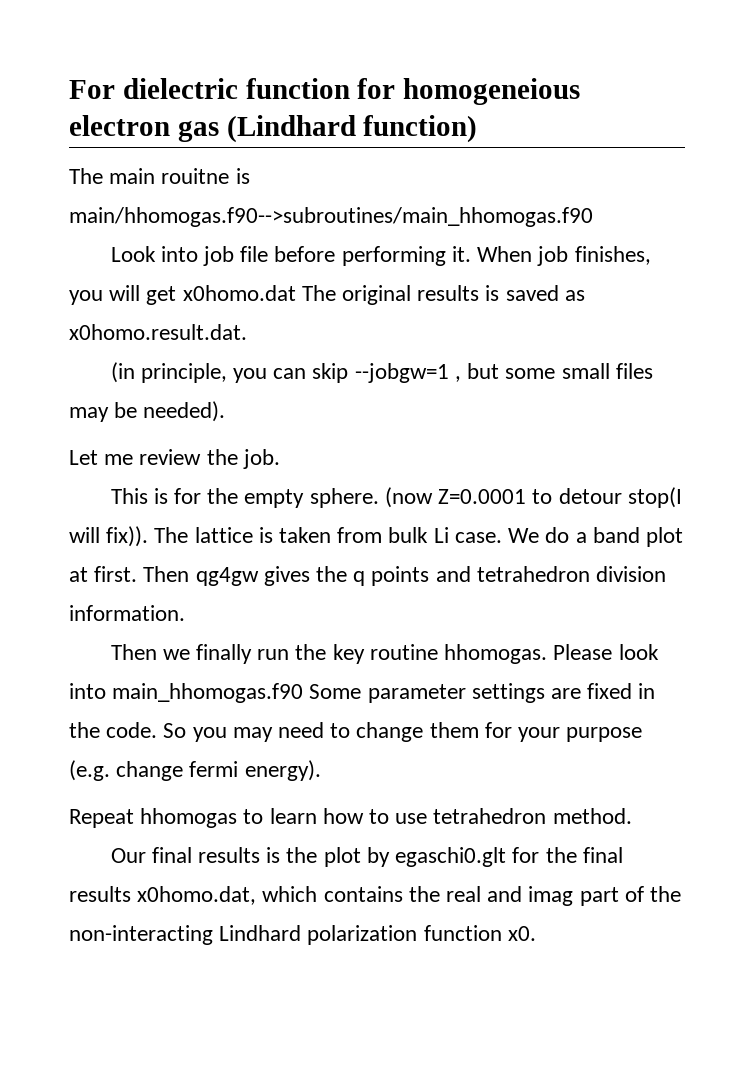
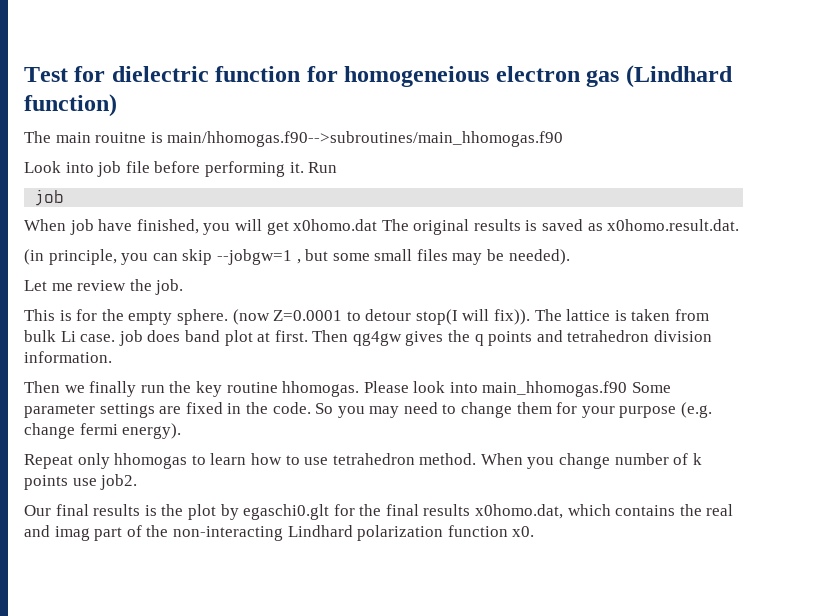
[69,80,115,99] For -> [24,66,106,82] Test for
[477,246,651,266] When job finishes, -> [308,162,338,173] [34,189,65,206] [24,219,199,235] Run // job // When job have finished,
[508,527,587,543] We do a -> [118,330,181,346] job does
(134, 818) none -> [77,453,110,469] only
(632, 816) none -> [480,453,702,469] [24,474,138,490] When you change number of k points use job2.

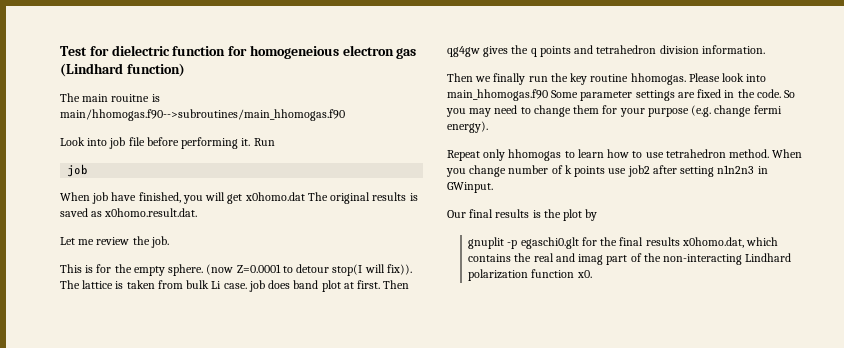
[24,249,570,265] // (in principle, you can skip --jobgw=1 , but some small files may be needed). -> (198, 212) none
[100,474,138,490] job2. -> [627,165,768,177] [447,182,493,193] job2 after setting n1n2n3 in GWinput.
(239, 512) none -> [468,237,518,249] // gnuplit -p

